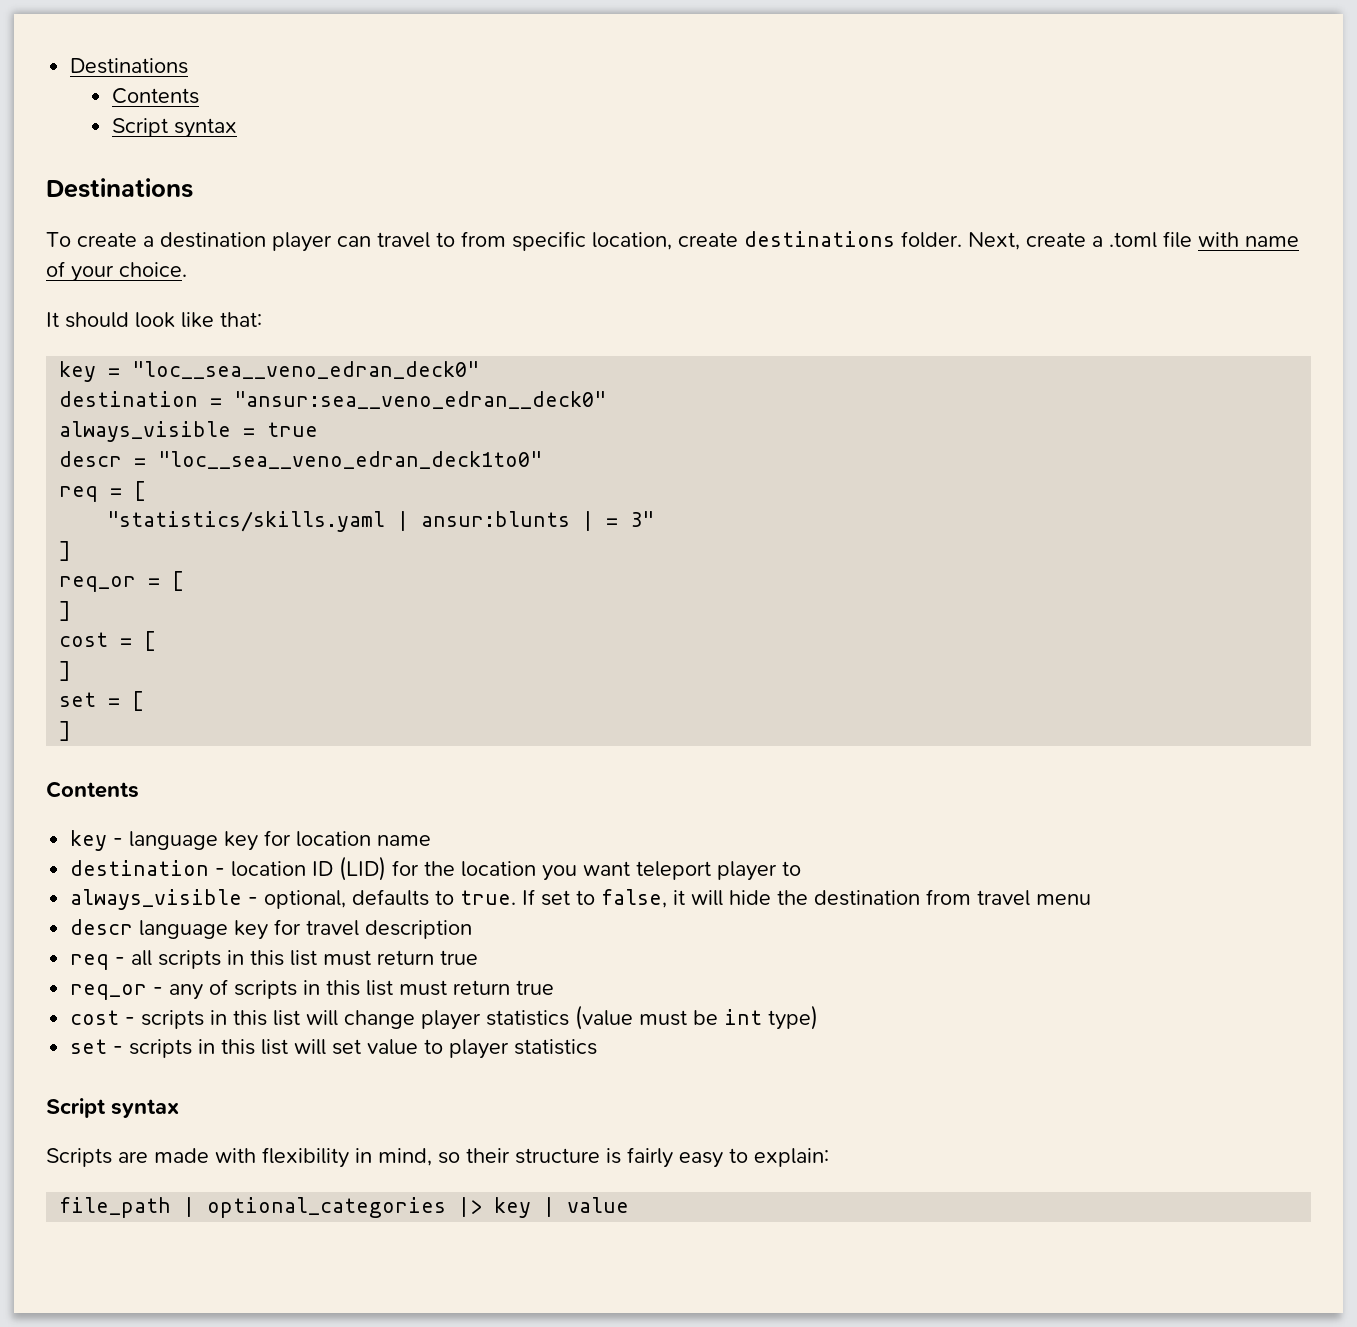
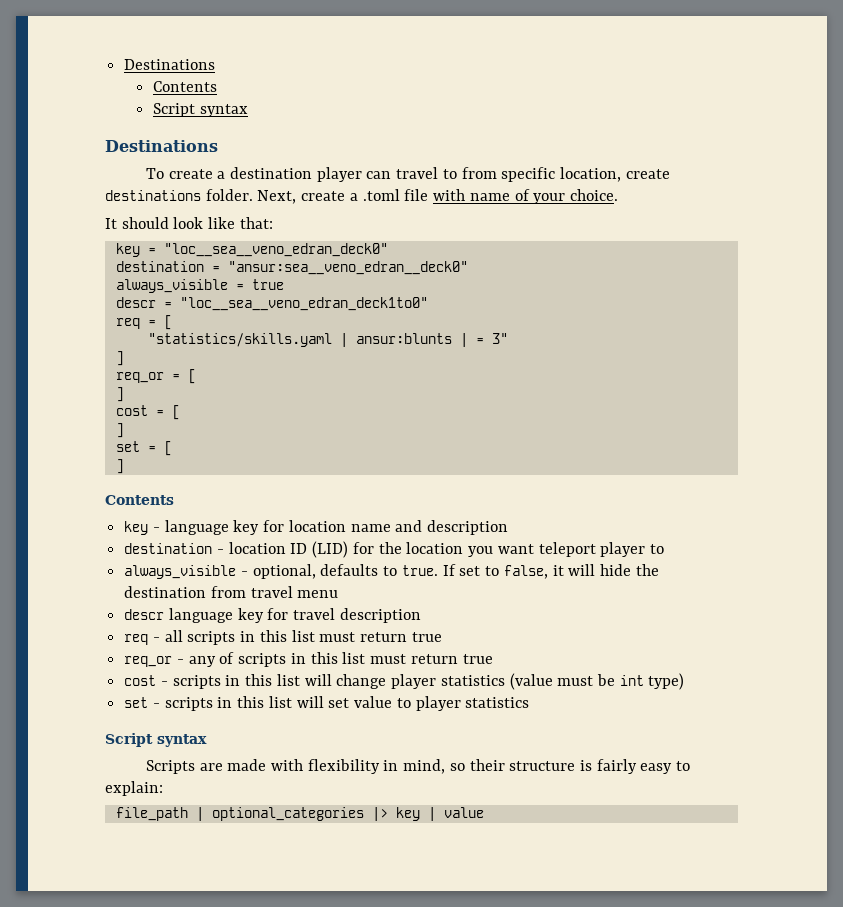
(432, 840) none -> [395,520,509,535] and description

